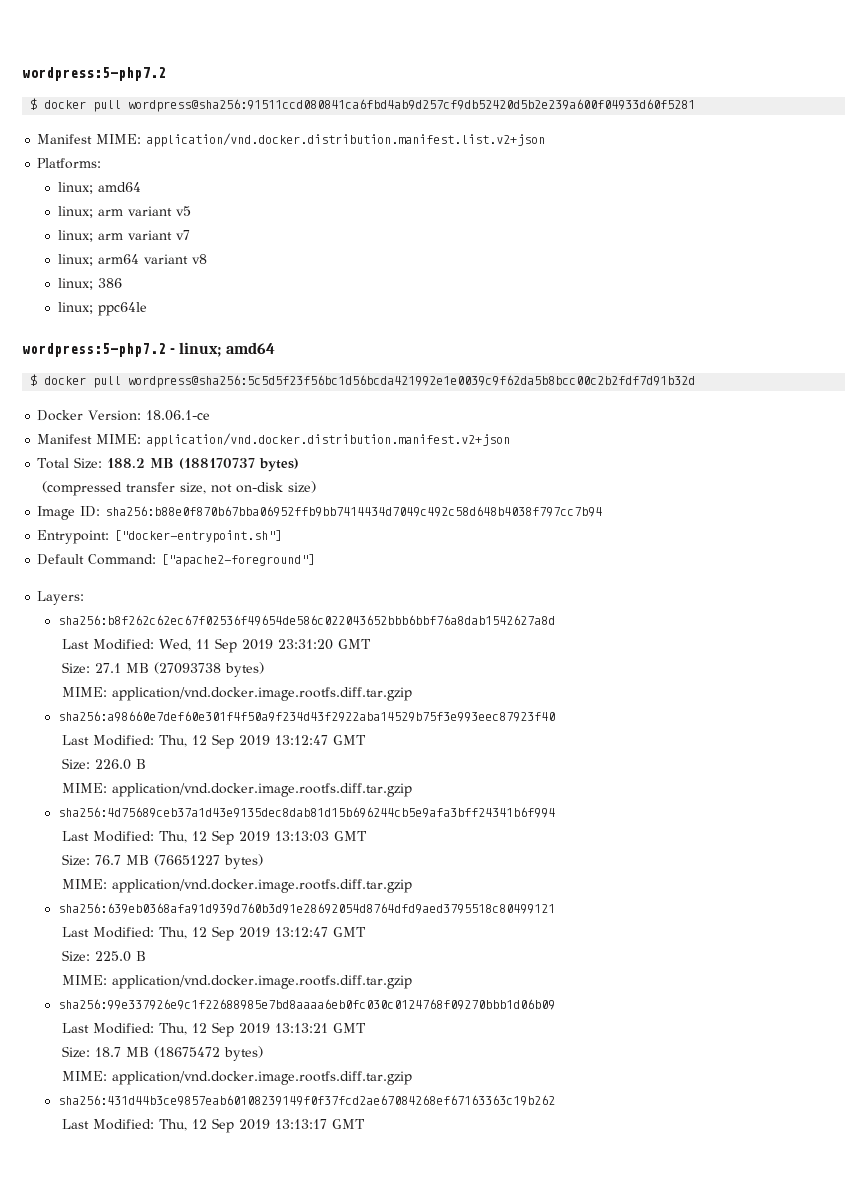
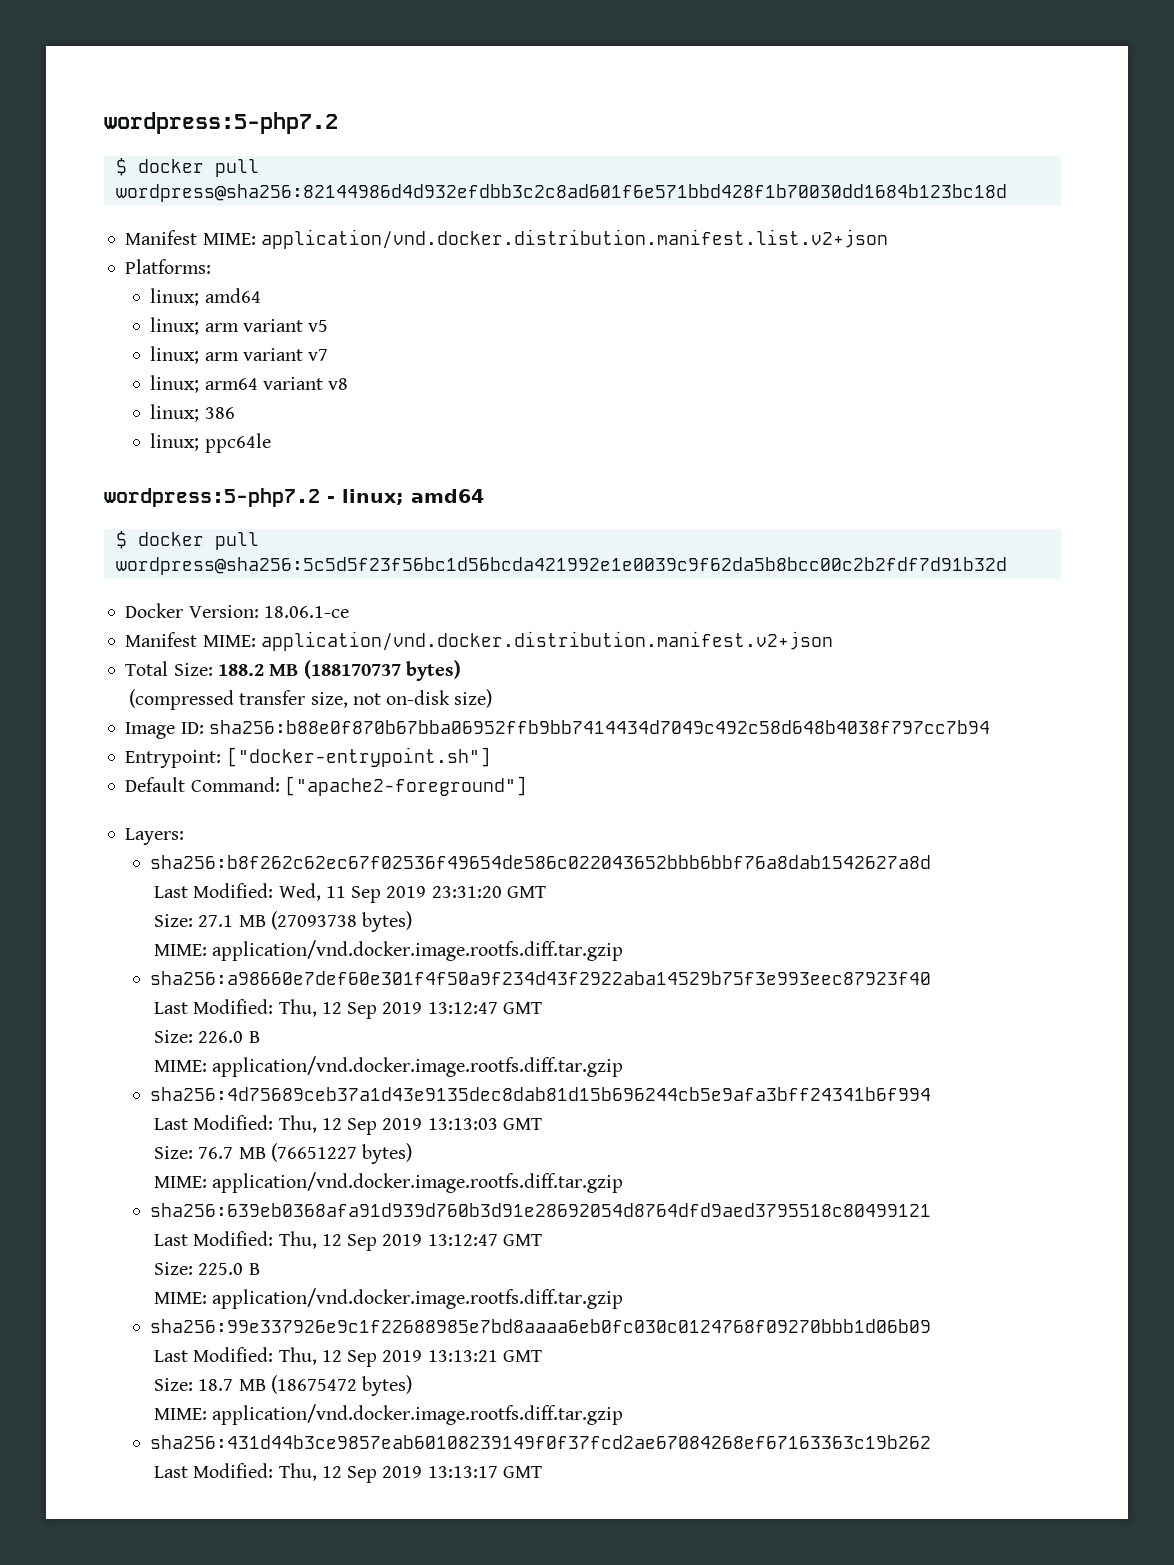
[128,99,696,112] wordpress@sha256:91511ccd080841ca6fbd4ab9d257cf9db52420d5b2e239a600f04933d60f5281 -> [115,184,1007,202] wordpress@sha256:82144986d4d932efdbb3c2c8ad601f6e571bbd428f1b70030dd1684b123bc18d

